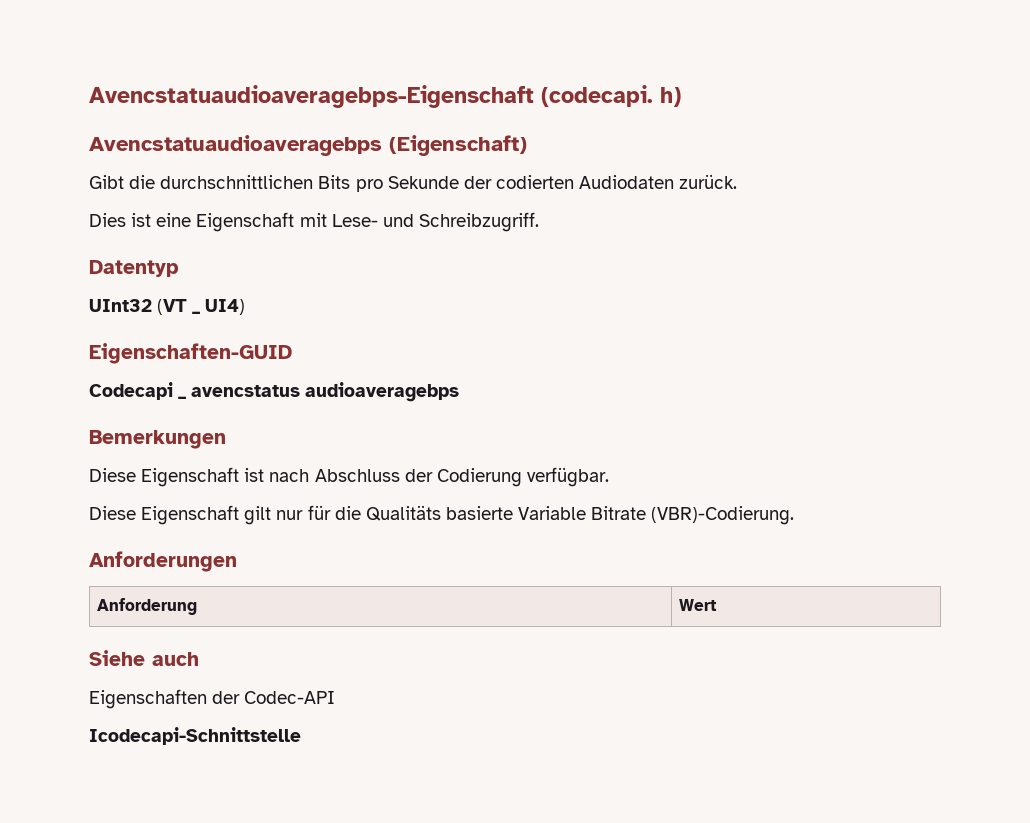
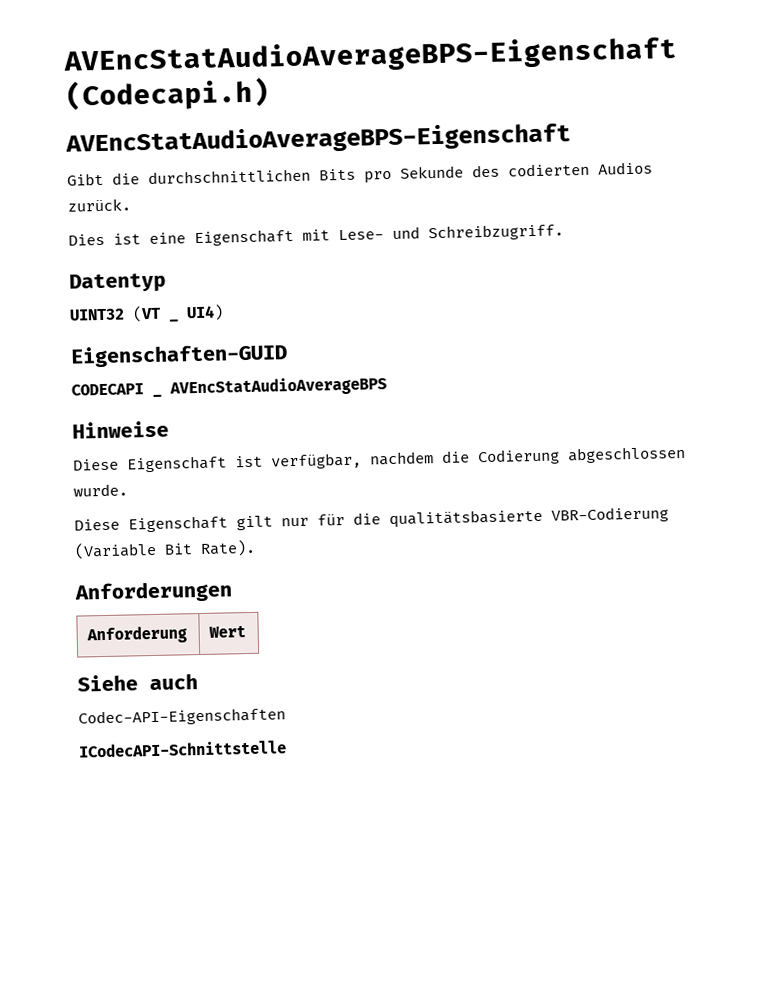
[89,85,681,108] [89,135,527,156] Avencstatuaudioaveragebps-Eigenschaft (codecapi. h) // Avencstatuaudioaveragebps (Eigenschaft) -> [63,35,677,77] [65,77,270,112] [65,122,571,157] AVEncStatAudioAverageBPS-Eigenschaft (Codecapi.h) // AVEncStatAudioAverageBPS-Eigenschaft
[463,175,675,189] der codierten Audiodaten -> [472,161,653,178] des codierten Audios
[89,299,152,312] UInt32 -> [69,308,125,321] UINT32
[89,382,460,402] [89,430,226,449] [89,467,609,487] Codecapi _ avencstatus audioaveragebps // Bemerkungen // Diese Eigenschaft ist nach Abschluss der Codierung verfügbar. -> [71,376,387,398] [72,420,169,439] [73,445,686,473] [73,483,128,497] CODECAPI _ AVEncStatAudioAverageBPS // Hinweise // Diese Eigenschaft ist verfügbar, nachdem die Codierung abgeschlossen wurde.
[365,505,795,525] Qualitäts basierte Variable Bitrate (VBR)-Codierung. -> [389,506,669,529] [74,539,256,560] qualitätsbasierte VBR-Codierung (Variable Bit Rate).
[89,689,336,709] [89,727,301,745] Eigenschaften der Codec-API // Icodecapi-Schnittstelle -> [78,707,286,727] [78,740,287,758] Codec-API-Eigenschaften // ICodecAPI-Schnittstelle

